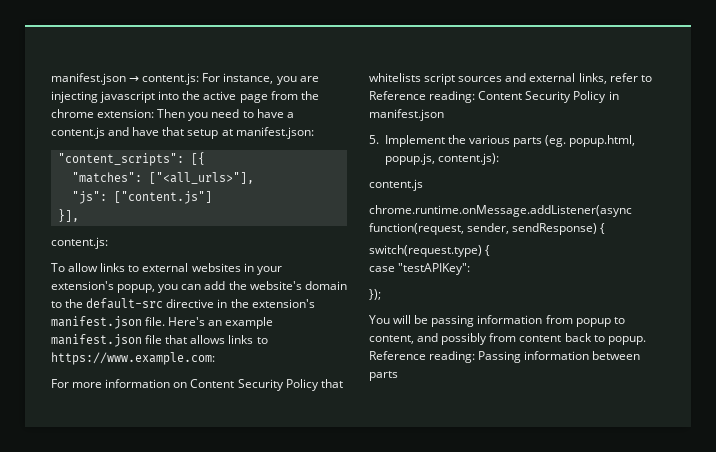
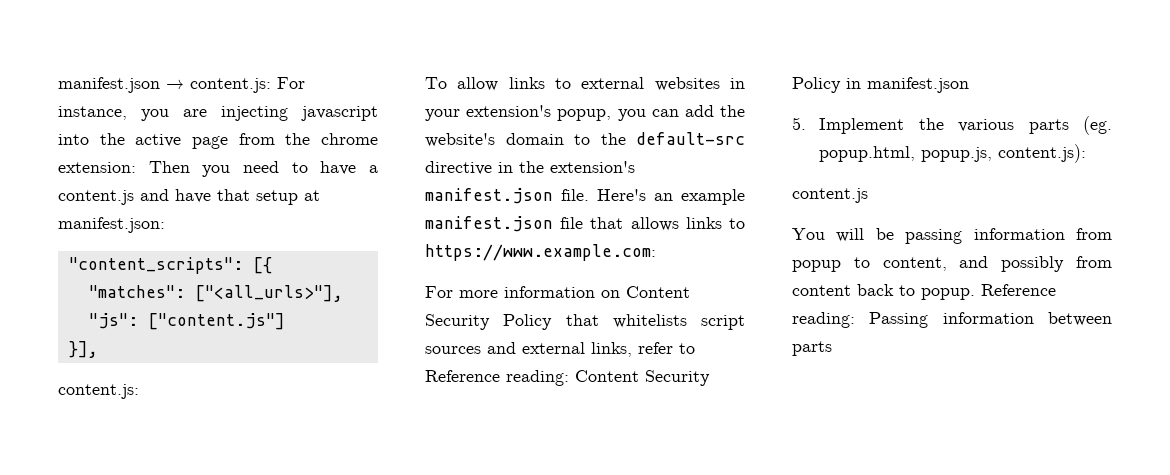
[369,205,632,217] [369,223,606,235] [369,245,491,257] [369,263,471,275] [369,289,381,300] // chrome.runtime.onMessage.addListener(async function(request, sender, sendResponse) { // switch(request.type) { // case "testAPIKey": // }); -> (868, 195) none

